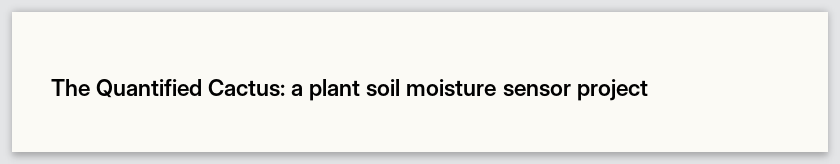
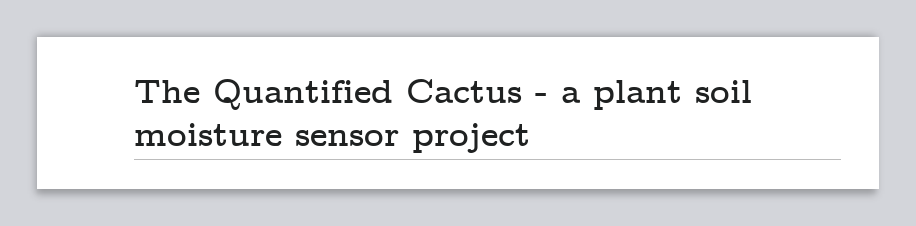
[208,79,286,97] Cactus: -> [406,79,548,103] Cactus -

